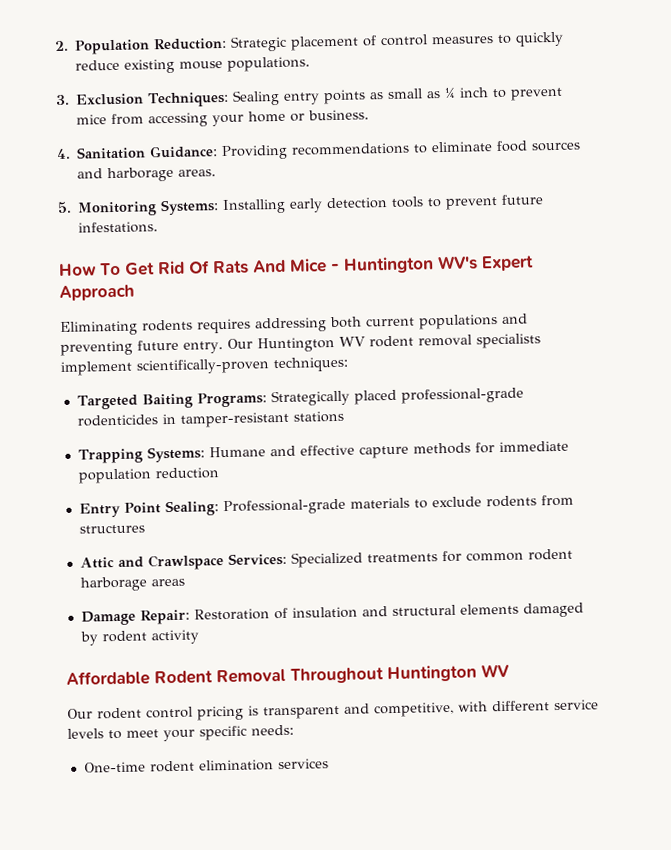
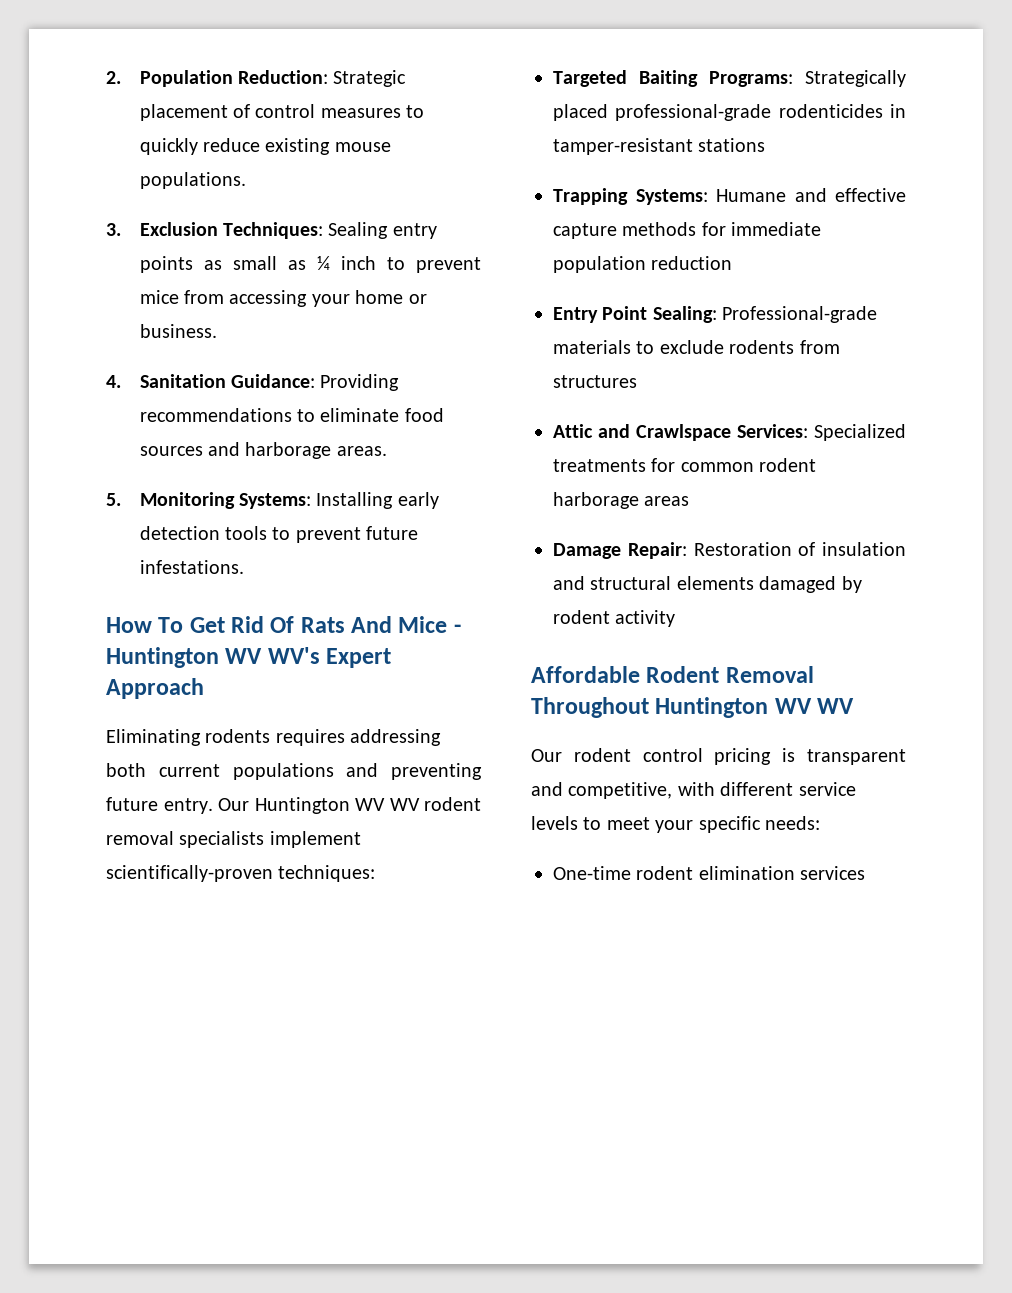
(434, 265) none -> [225,648,263,664] WV
(366, 341) none -> [389,798,420,811] WV
(510, 670) none -> [817,698,855,714] WV

